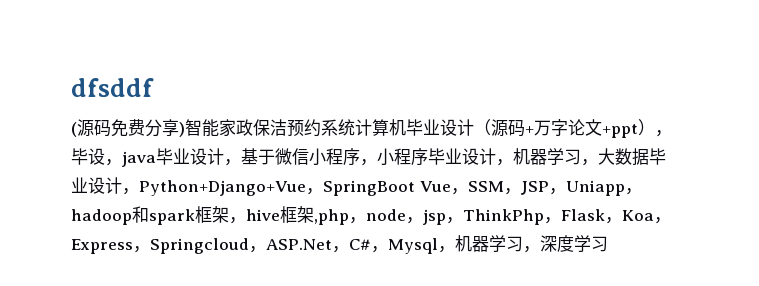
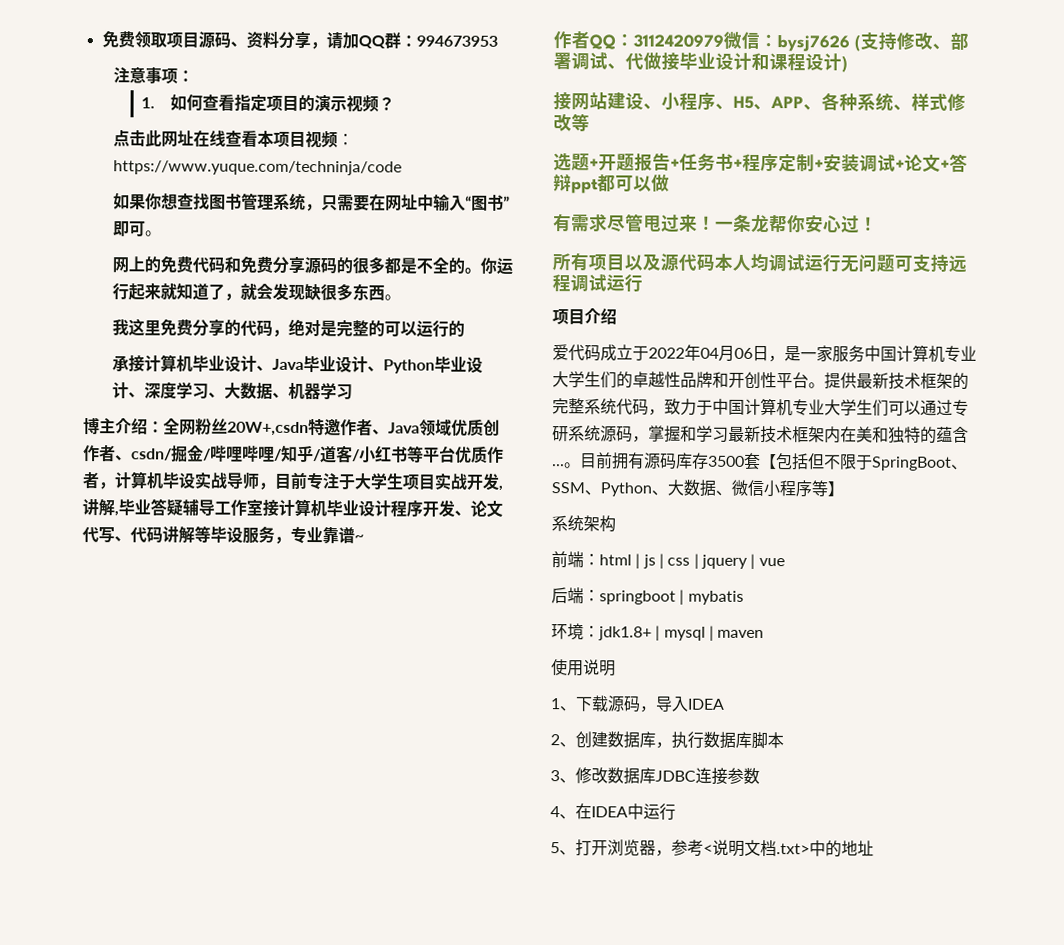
[71,78,154,97] [71,119,672,138] [71,148,666,167] [71,177,642,196] [71,206,671,225] [71,235,608,254] dfsddf // (源码免费分享)智能家政保洁预约系统计算机毕业设计（源码+万字论文+ppt），毕设，java毕业设计，基于微信小程序，小程序毕业设计，机器学习，大数据毕业设计，Python+Django+Vue，SpringBoot Vue，SSM，JSP，Uniapp，hadoop和spark框架，hive框架,php，node，jsp，ThinkPhp，Flask，Koa，Express，Springcloud，ASP.Net，C#，Mysql，机器学习，深度学习 -> [101,30,498,50] [112,66,194,85] [141,93,395,113] [112,129,354,149] [112,160,402,176] [112,192,510,212] [112,221,162,237] [111,255,513,275] [111,282,401,302] [111,318,465,338] [111,354,483,374] [111,381,353,401] [83,417,500,437] [83,444,504,464] [82,471,503,491] [82,498,503,518] [82,525,364,545] [553,31,969,52] [553,52,848,73] [553,92,966,112] [553,113,590,132] [553,152,968,173] [553,174,670,194] [553,213,878,234] [552,253,967,273] [552,274,643,293] [552,308,617,326] [552,344,977,363] [552,371,969,390] [552,397,969,417] [552,425,969,444] [552,452,968,471] [551,479,844,498] [551,515,616,533] [551,551,785,569] [551,587,744,605] [551,623,765,641] [551,659,616,677] [550,695,725,713] [550,731,784,750] [550,767,760,785] [550,803,676,821] [550,839,874,858] 免费领取项目源码、资料分享，请加QQ群：994673953 // 注意事项： // 1.如何查看指定项目的演示视频？ // 点击此网址在线查看本项目视频：https://www.yuque.com/techninja/code // 如果你想查找图书管理系统，只需要在网址中输入“图书”即可。 // 网上的免费代码和免费分享源码的很多都是不全的。你运行起来就知道了，就会发现缺很多东西。 // 我这里免费分享的代码，绝对是完整的可以运行的 // 承接计算机毕业设计、Java毕业设计、Python毕业设计、深度学习、大数据、机器学习 // 博主介绍：全网粉丝20W+,csdn特邀作者、Java领域优质创作者、csdn/掘金/哔哩哔哩/知乎/道客/小红书等平台优质作者，计算机毕设实战导师，目前专注于大学生项目实战开发,讲解,毕业答疑辅导工作室接计算机毕业设计程序开发、论文代写、代码讲解等毕设服务，专业靠谱~ // 作者QQ：3112420979微信：bysj7626 (支持修改、部署调试、代做接毕业设计和课程设计) // 接网站建设、小程序、H5、APP、各种系统、样式修改等 // 选题+开题报告+任务书+程序定制+安装调试+论文+答辩ppt都可以做 // 有需求尽管甩过来！一条龙帮你安心过！ // 所有项目以及源代码本人均调试运行无问题可支持远程调试运行 // 项目介绍 // 爱代码成立于2022年04月06日，是一家服务中国计算机专业大学生们的卓越性品牌和开创性平台。提供最新技术框架的完整系统代码，致力于中国计算机专业大学生们可以通过专研系统源码，掌握和学习最新技术框架内在美和独特的蕴含...。目前拥有源码库存3500套【包括但不限于SpringBoot、SSM、Python、大数据、微信小程序等】 // 系统架构 // 前端：html | js | css | jquery | vue // 后端：springboot | mybatis // 环境：jdk1.8+ | mysql | maven // 使用说明 // 1、下载源码，导入IDEA // 2、创建数据库，执行数据库脚本 // 3、修改数据库JDBC连接参数 // 4、在IDEA中运行 // 5、打开浏览器，参考<说明文档.txt>中的地址

